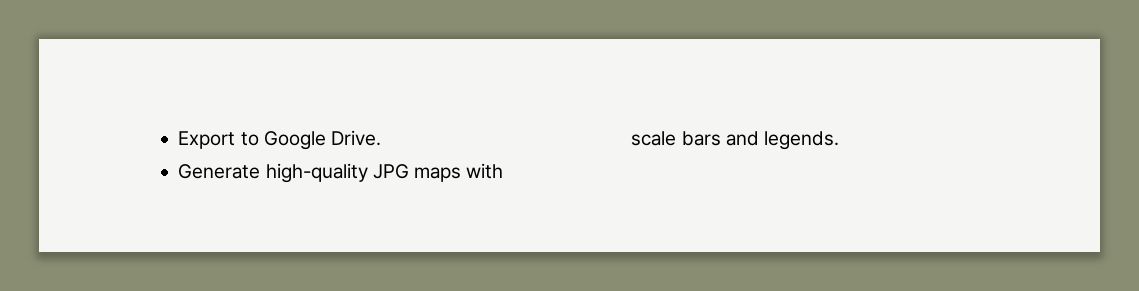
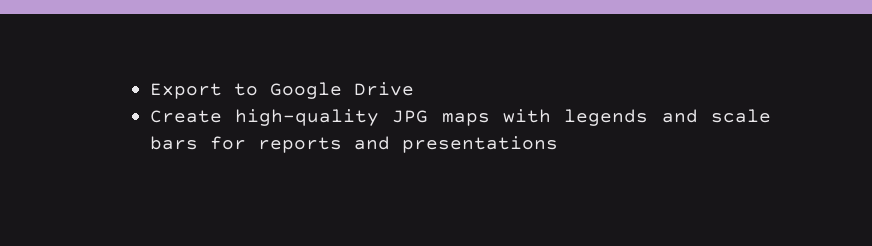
[331,130,382,146] [178,164,261,179] Drive. // Generate -> [353,82,414,96] [149,110,222,123] Drive // Create
[631,131,840,150] scale bars and legends. -> [564,109,771,126] [149,136,558,153] legends and scale bars for reports and presentations

